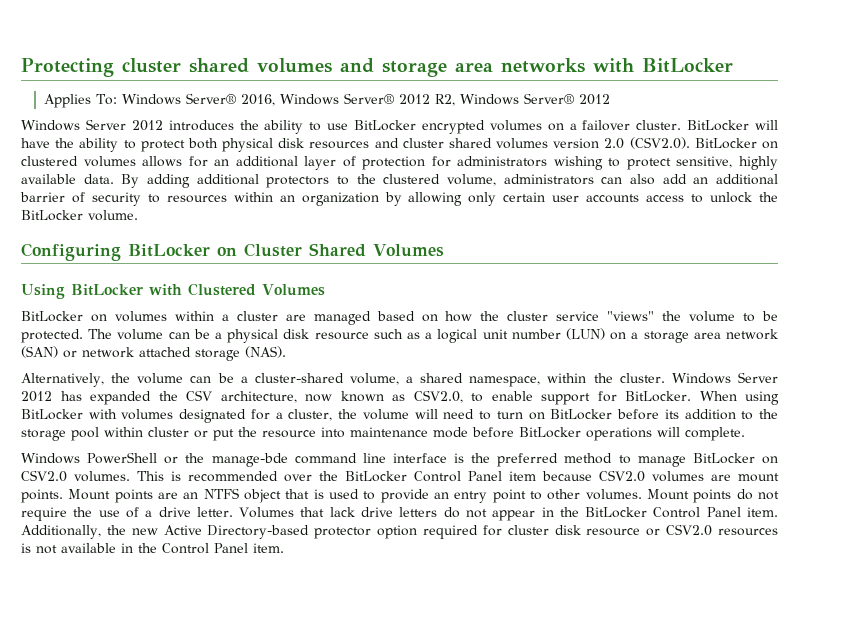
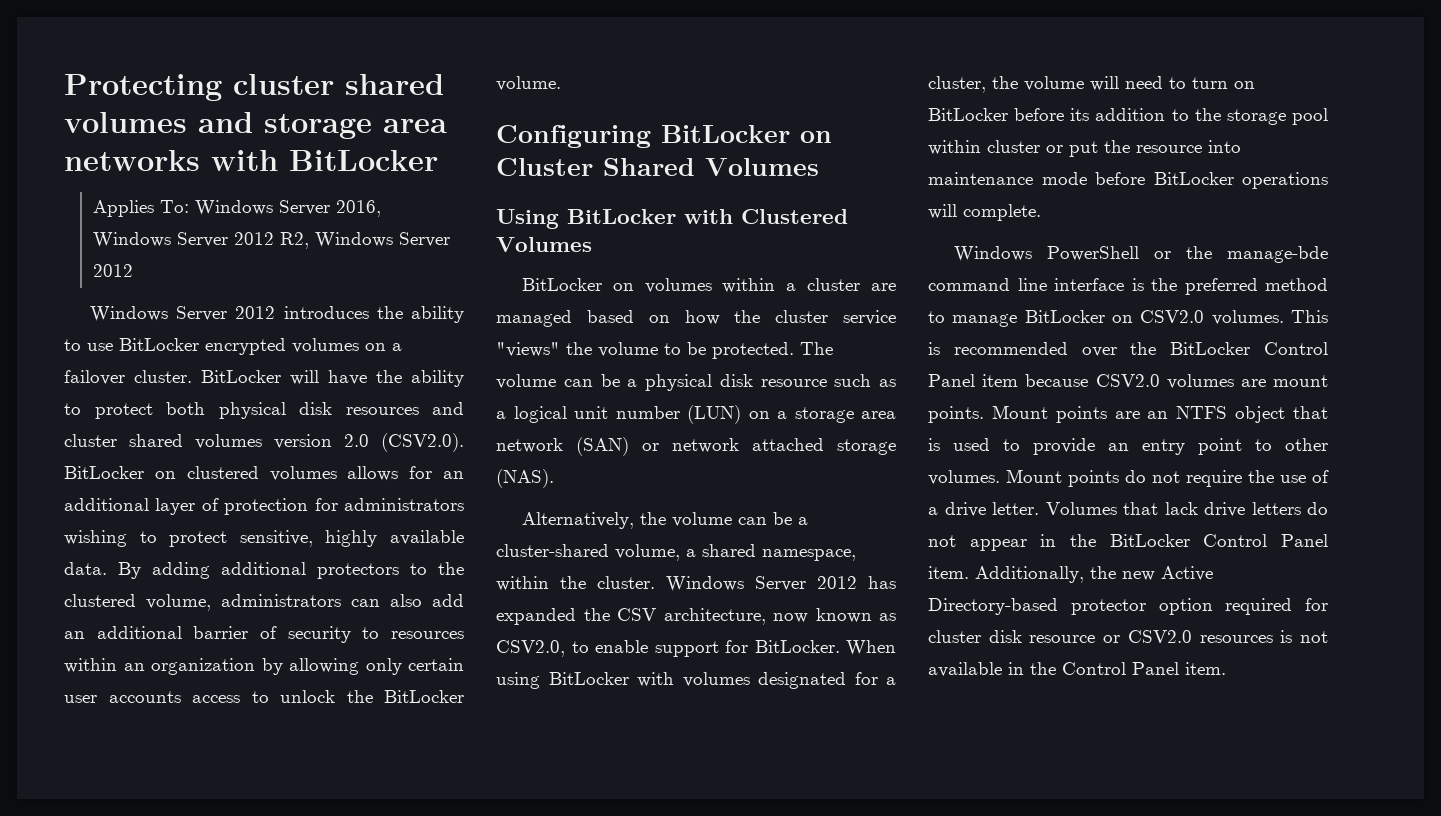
[185,93,237,104] Server® -> [278,200,330,215] Server
[343,93,395,104] Server® -> [176,232,228,247] Server
[523,93,575,104] Server® -> [398,232,450,247] Server

